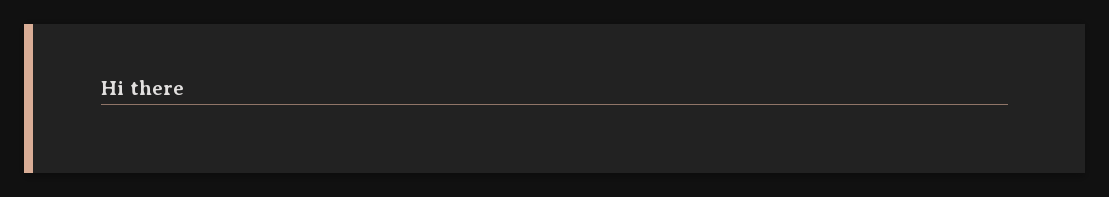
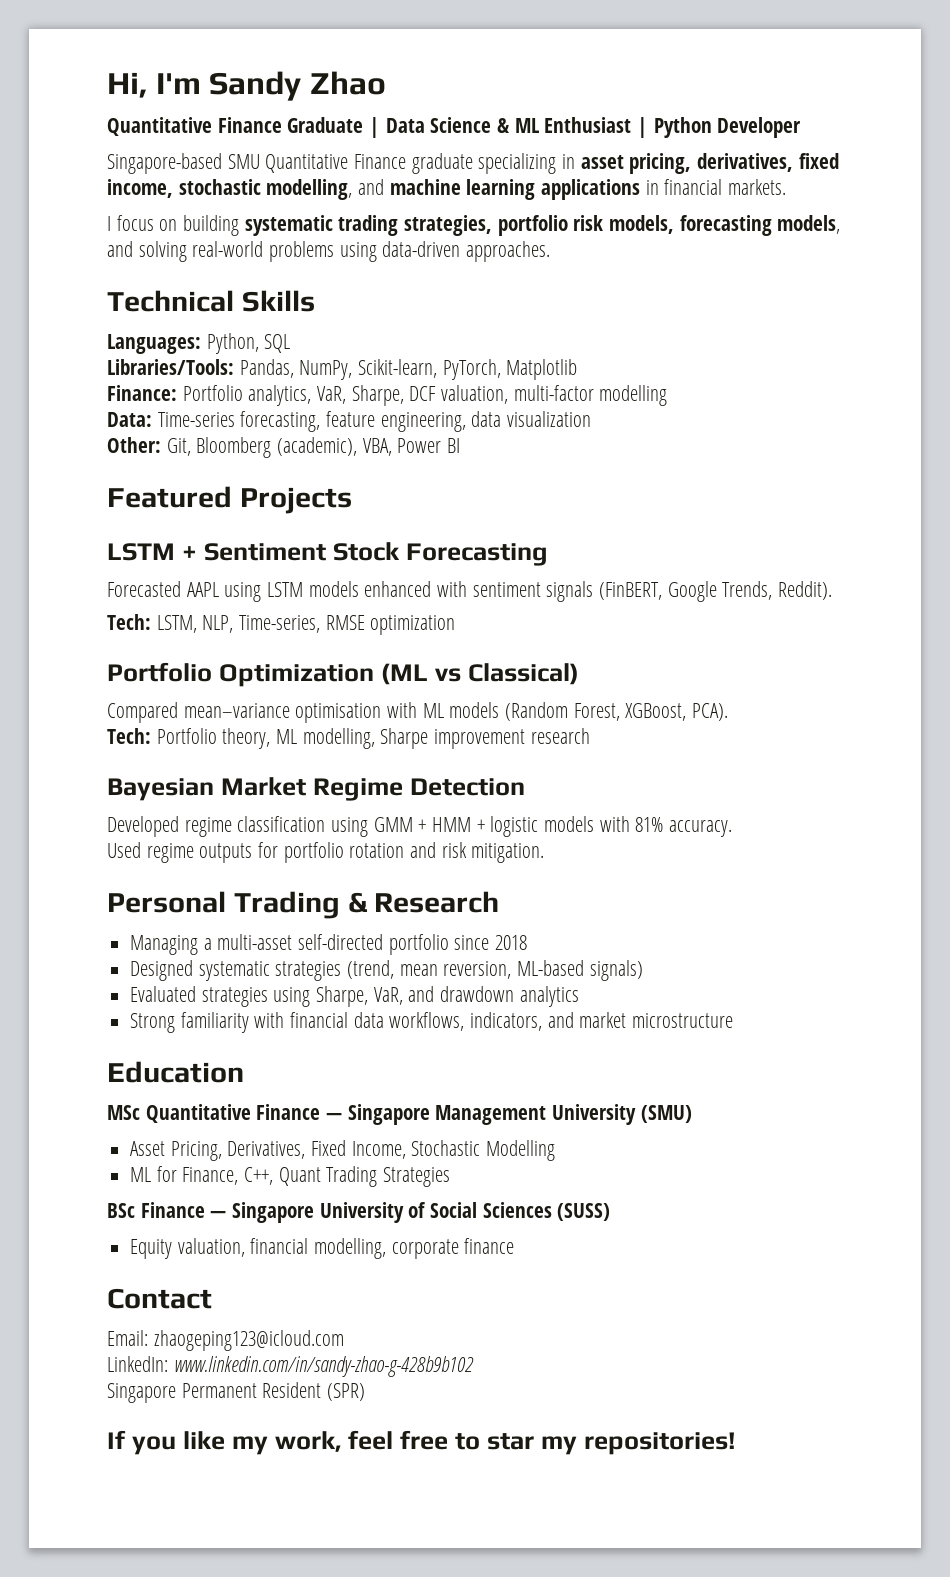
[101,80,184,95] Hi there -> [107,71,386,101] [107,117,802,138] [107,153,839,174] [107,179,787,200] [107,215,841,236] [107,241,551,262] [107,290,315,312] [107,333,291,354] [107,359,578,380] [107,385,668,406] [107,411,592,432] [107,437,461,458] [107,486,352,514] [107,542,548,566] [107,581,833,602] [107,614,456,635] [107,662,579,687] [107,702,729,723] [107,728,590,749] [107,777,525,801] [107,816,733,837] [107,842,545,863] [107,891,500,919] [130,934,528,955] [130,960,643,981] [130,986,579,1007] [130,1012,734,1033] [107,1061,244,1083] [107,1104,692,1125] [130,1140,556,1161] [130,1166,451,1187] [107,1202,611,1223] [130,1238,515,1259] [107,1288,212,1309] [107,1330,344,1351] [107,1356,474,1377] [107,1382,366,1403] [107,1430,736,1455] Hi, I'm Sandy Zhao // Quantitative Finance Graduate | Data Science & ML Enthusiast | Python Developer // Singapore-based SMU Quantitative Finance graduate specializing in asset pricing, derivatives, fixed income, stochastic modelling, and machine learning applications in financial markets. // I focus on building systematic trading strategies, portfolio risk models, forecasting models, and solving real-world problems using data-driven approaches. // Technical Skills // Languages: Python, SQL // Libraries/Tools: Pandas, NumPy, Scikit-learn, PyTorch, Matplotlib // Finance: Portfolio analytics, VaR, Sharpe, DCF valuation, multi-factor modelling // Data: Time-series forecasting, feature engineering, data visualization // Other: Git, Bloomberg (academic), VBA, Power BI // Featured Projects // LSTM + Sentiment Stock Forecasting // Forecasted AAPL using LSTM models enhanced with sentiment signals (FinBERT, Google Trends, Reddit). // Tech: LSTM, NLP, Time-series, RMSE optimization // Portfolio Optimization (ML vs Classical) // Compared mean–variance optimisation with ML models (Random Forest, XGBoost, PCA). // Tech: Portfolio theory, ML modelling, Sharpe improvement research // Bayesian Market Regime Detection // Developed regime classification using GMM + HMM + logistic models with 81% accuracy. // Used regime outputs for portfolio rotation and risk mitigation. // Personal Trading & Research // Managing a multi-asset self-directed portfolio since 2018 // Designed systematic strategies (trend, mean reversion, ML-based signals) // Evaluated strategies using Sharpe, VaR, and drawdown analytics // Strong familiarity with financial data workflows, indicators, and market microstructure // Education // MSc Quantitative Finance — Singapore Management University (SMU) // Asset Pricing, Derivatives, Fixed Income, Stochastic Modelling // ML for Finance, C++, Quant Trading Strategies // BSc Finance — Singapore University of Social Sciences (SUSS) // Equity valuation, financial modelling, corporate finance // Contact // Email: zhaogeping123@icloud.com // LinkedIn: www.linkedin.com/in/sandy-zhao-g-428b9b102 // Singapore Permanent Resident (SPR) // If you like my work, feel free to star my repositories!

